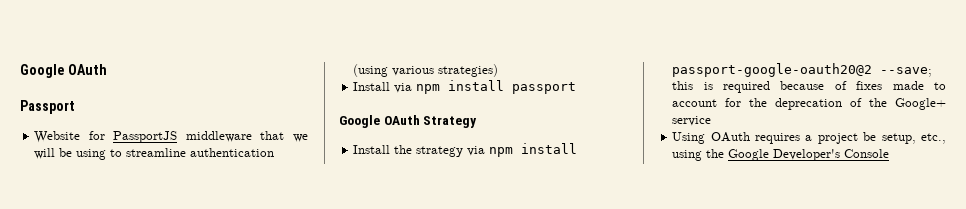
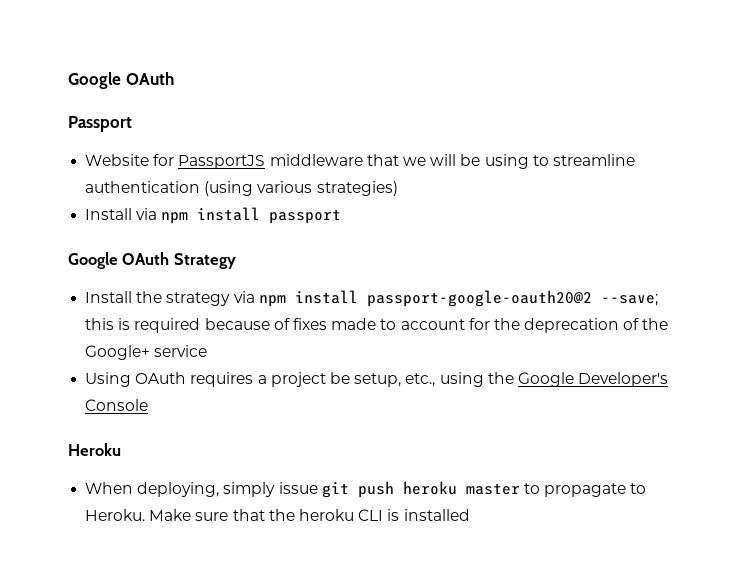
(890, 153) none -> [68,443,121,456] [85,481,647,498] [85,509,470,521] // Heroku // When deploying, simply issue git push heroku master to propagate to Heroku. Make sure that the heroku CLI is installed

